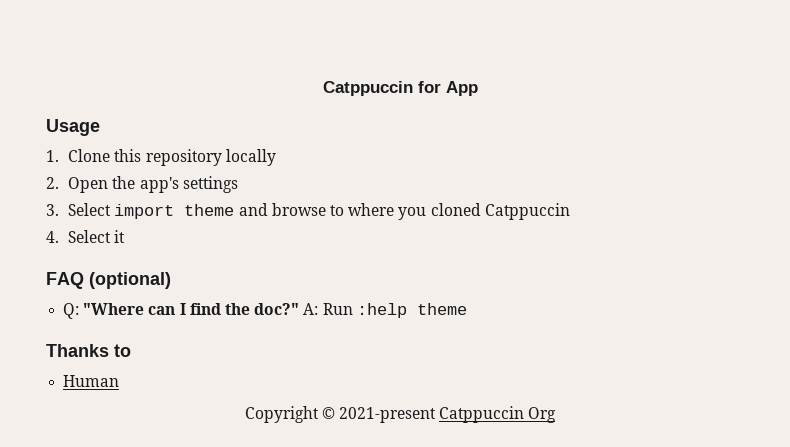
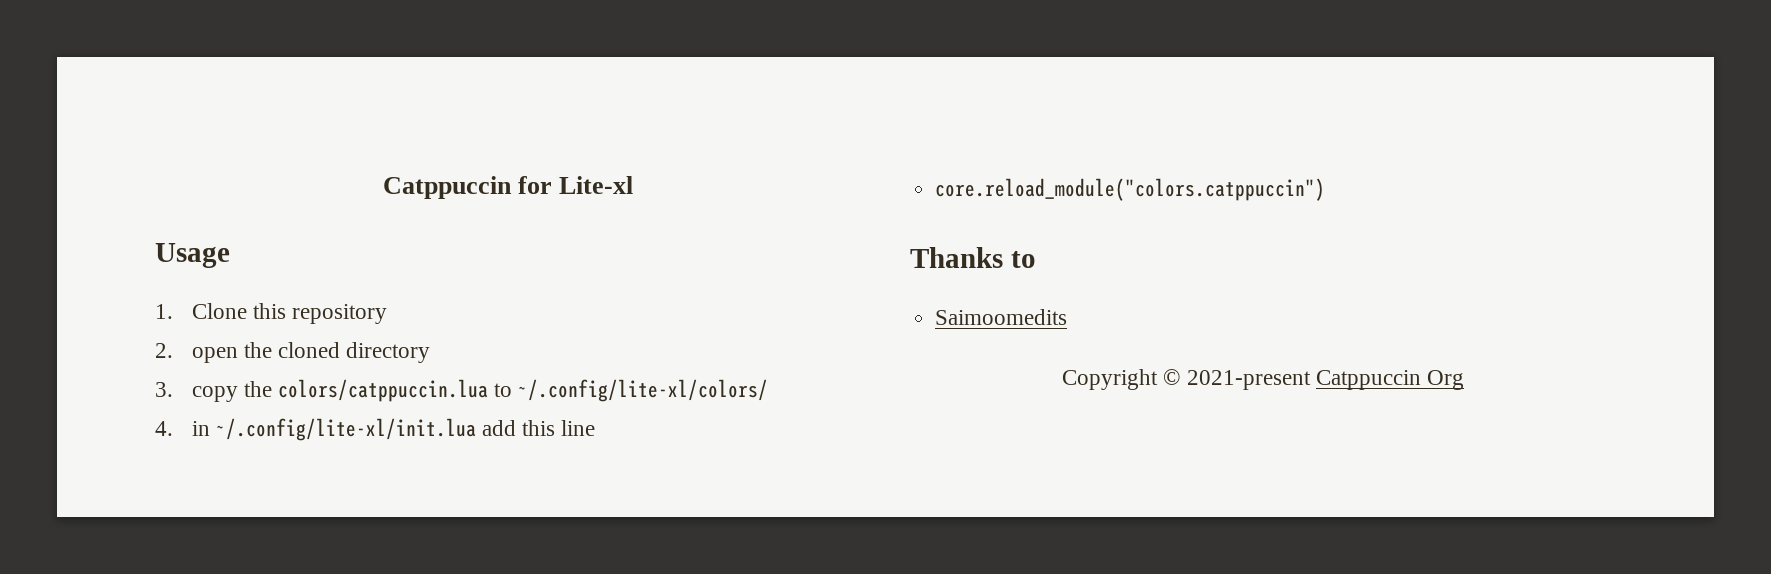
[445,81,478,96] App -> [559,176,634,194] Lite-xl
[225,149,276,166] locally -> (387, 314) none
[68,176,238,193] [46,203,570,220] [46,230,126,243] [46,272,171,289] [63,303,467,319] Open the app's settings // 3. Select import theme and browse to where you cloned Catppuccin // 4. Select it // FAQ (optional) // Q: "Where can I find the doc?" A: Run :help theme -> [191,342,431,363] [155,379,769,402] [155,418,596,441] [935,178,1326,201] open the cloned directory // 3. copy the colors/catppuccin.lua to ~/.config/lite-xl/colors/ // 4. in ~/.config/lite-xl/init.lua add this line // core.reload_module("colors.catppuccin")
[63,375,120,387] Human -> [935,309,1068,325] Saimoomedits

